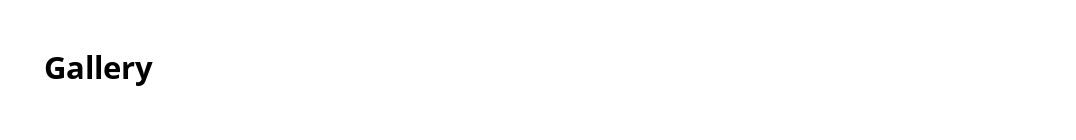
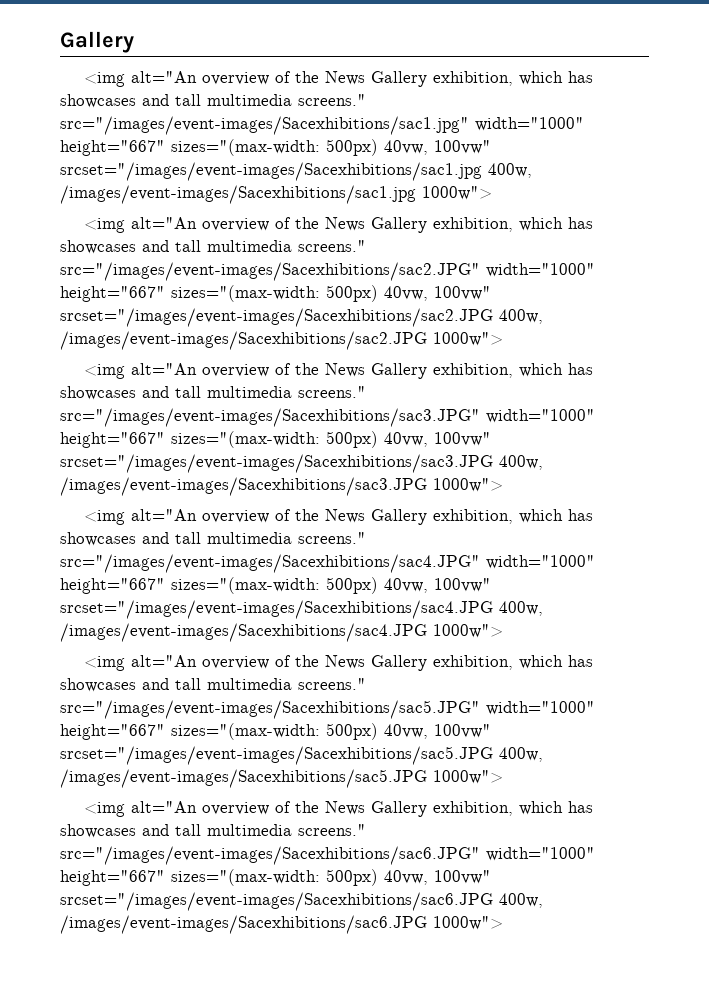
[44,55,153,86] Gallery -> [60,31,134,53] [83,71,593,87] [60,94,366,108] [60,116,584,135] [60,139,491,156] [60,162,532,181] [60,185,492,204] [83,217,593,233] [60,240,366,254] [60,262,595,281] [60,285,491,302] [60,308,543,327] [60,331,503,350] [83,363,593,379] [60,386,366,400] [60,408,595,427] [60,431,491,448] [60,454,543,473] [60,477,503,496] [83,509,593,525] [60,532,366,546] [60,554,595,573] [60,577,491,594] [60,600,543,619] [60,623,503,642] [83,655,593,671] [60,678,366,692] [60,700,595,719] [60,723,491,740] [60,746,543,765] [60,769,503,788] [83,801,593,817] [60,824,366,838] [60,846,595,865] [60,869,491,886] [60,892,543,911] [60,915,503,934] Gallery // <img alt="An overview of the News Gallery exhibition, which has showcases and tall multimedia screens." src="/images/event-images/Sacexhibitions/sac1.jpg" width="1000" height="667" sizes="(max-width: 500px) 40vw, 100vw" srcset="/images/event-images/Sacexhibitions/sac1.jpg 400w, /images/event-images/Sacexhibitions/sac1.jpg 1000w"> // <img alt="An overview of the News Gallery exhibition, which has showcases and tall multimedia screens." src="/images/event-images/Sacexhibitions/sac2.JPG" width="1000" height="667" sizes="(max-width: 500px) 40vw, 100vw" srcset="/images/event-images/Sacexhibitions/sac2.JPG 400w, /images/event-images/Sacexhibitions/sac2.JPG 1000w"> // <img alt="An overview of the News Gallery exhibition, which has showcases and tall multimedia screens." src="/images/event-images/Sacexhibitions/sac3.JPG" width="1000" height="667" sizes="(max-width: 500px) 40vw, 100vw" srcset="/images/event-images/Sacexhibitions/sac3.JPG 400w, /images/event-images/Sacexhibitions/sac3.JPG 1000w"> // <img alt="An overview of the News Gallery exhibition, which has showcases and tall multimedia screens." src="/images/event-images/Sacexhibitions/sac4.JPG" width="1000" height="667" sizes="(max-width: 500px) 40vw, 100vw" srcset="/images/event-images/Sacexhibitions/sac4.JPG 400w, /images/event-images/Sacexhibitions/sac4.JPG 1000w"> // <img alt="An overview of the News Gallery exhibition, which has showcases and tall multimedia screens." src="/images/event-images/Sacexhibitions/sac5.JPG" width="1000" height="667" sizes="(max-width: 500px) 40vw, 100vw" srcset="/images/event-images/Sacexhibitions/sac5.JPG 400w, /images/event-images/Sacexhibitions/sac5.JPG 1000w"> // <img alt="An overview of the News Gallery exhibition, which has showcases and tall multimedia screens." src="/images/event-images/Sacexhibitions/sac6.JPG" width="1000" height="667" sizes="(max-width: 500px) 40vw, 100vw" srcset="/images/event-images/Sacexhibitions/sac6.JPG 400w, /images/event-images/Sacexhibitions/sac6.JPG 1000w">

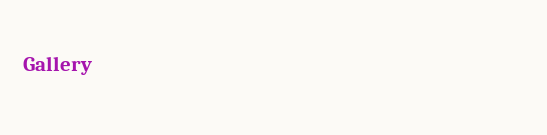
[60,31,134,53] [83,71,593,87] [60,94,366,108] [60,116,584,135] [60,139,491,156] [60,162,532,181] [60,185,492,204] [83,217,593,233] [60,240,366,254] [60,262,595,281] [60,285,491,302] [60,308,543,327] [60,331,503,350] [83,363,593,379] [60,386,366,400] [60,408,595,427] [60,431,491,448] [60,454,543,473] [60,477,503,496] [83,509,593,525] [60,532,366,546] [60,554,595,573] [60,577,491,594] [60,600,543,619] [60,623,503,642] [83,655,593,671] [60,678,366,692] [60,700,595,719] [60,723,491,740] [60,746,543,765] [60,769,503,788] [83,801,593,817] [60,824,366,838] [60,846,595,865] [60,869,491,886] [60,892,543,911] [60,915,503,934] Gallery // <img alt="An overview of the News Gallery exhibition, which has showcases and tall multimedia screens." src="/images/event-images/Sacexhibitions/sac1.jpg" width="1000" height="667" sizes="(max-width: 500px) 40vw, 100vw" srcset="/images/event-images/Sacexhibitions/sac1.jpg 400w, /images/event-images/Sacexhibitions/sac1.jpg 1000w"> // <img alt="An overview of the News Gallery exhibition, which has showcases and tall multimedia screens." src="/images/event-images/Sacexhibitions/sac2.JPG" width="1000" height="667" sizes="(max-width: 500px) 40vw, 100vw" srcset="/images/event-images/Sacexhibitions/sac2.JPG 400w, /images/event-images/Sacexhibitions/sac2.JPG 1000w"> // <img alt="An overview of the News Gallery exhibition, which has showcases and tall multimedia screens." src="/images/event-images/Sacexhibitions/sac3.JPG" width="1000" height="667" sizes="(max-width: 500px) 40vw, 100vw" srcset="/images/event-images/Sacexhibitions/sac3.JPG 400w, /images/event-images/Sacexhibitions/sac3.JPG 1000w"> // <img alt="An overview of the News Gallery exhibition, which has showcases and tall multimedia screens." src="/images/event-images/Sacexhibitions/sac4.JPG" width="1000" height="667" sizes="(max-width: 500px) 40vw, 100vw" srcset="/images/event-images/Sacexhibitions/sac4.JPG 400w, /images/event-images/Sacexhibitions/sac4.JPG 1000w"> // <img alt="An overview of the News Gallery exhibition, which has showcases and tall multimedia screens." src="/images/event-images/Sacexhibitions/sac5.JPG" width="1000" height="667" sizes="(max-width: 500px) 40vw, 100vw" srcset="/images/event-images/Sacexhibitions/sac5.JPG 400w, /images/event-images/Sacexhibitions/sac5.JPG 1000w"> // <img alt="An overview of the News Gallery exhibition, which has showcases and tall multimedia screens." src="/images/event-images/Sacexhibitions/sac6.JPG" width="1000" height="667" sizes="(max-width: 500px) 40vw, 100vw" srcset="/images/event-images/Sacexhibitions/sac6.JPG 400w, /images/event-images/Sacexhibitions/sac6.JPG 1000w"> -> [23,56,92,75] Gallery

